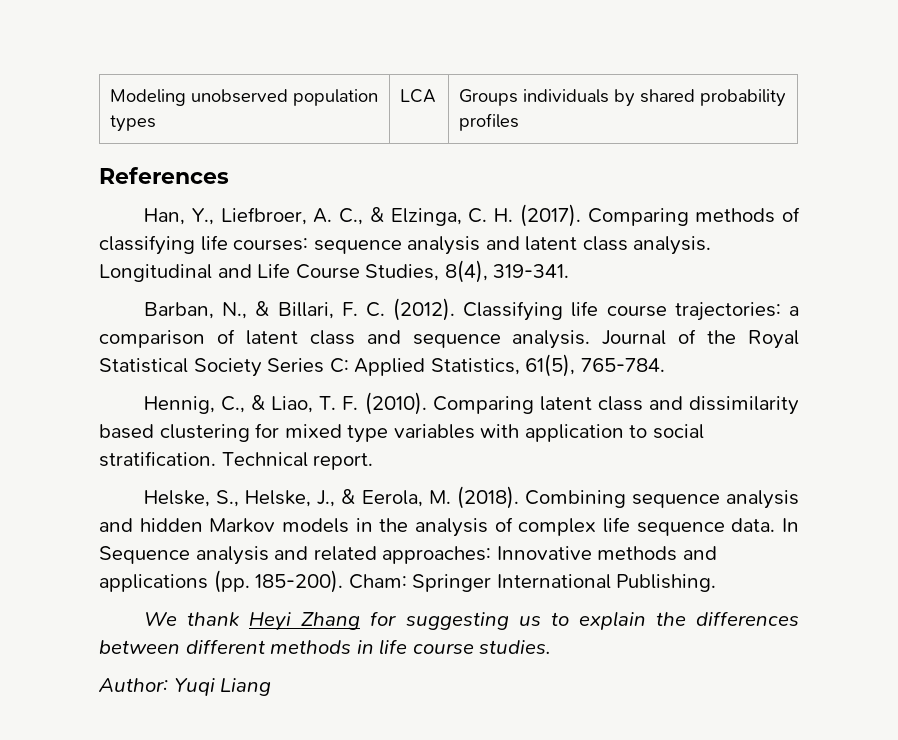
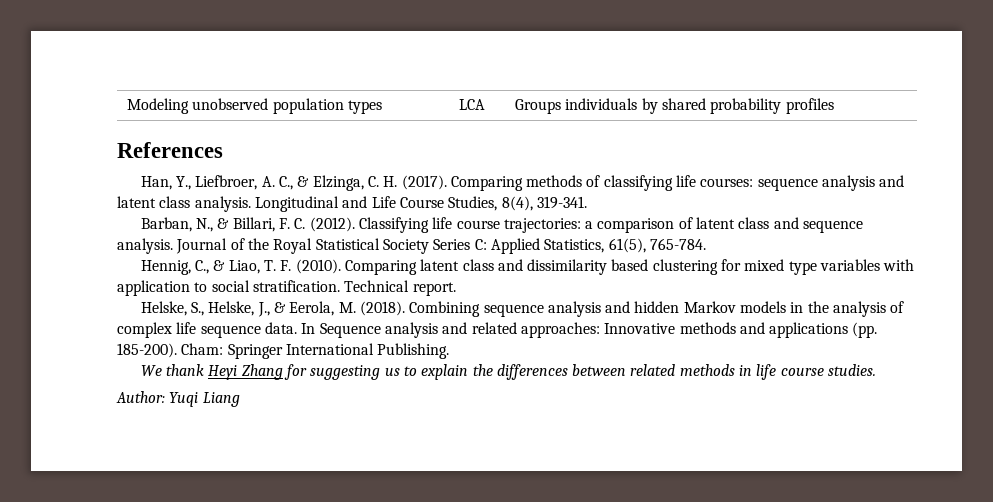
[185,639,265,654] different -> [630,364,676,376] related

